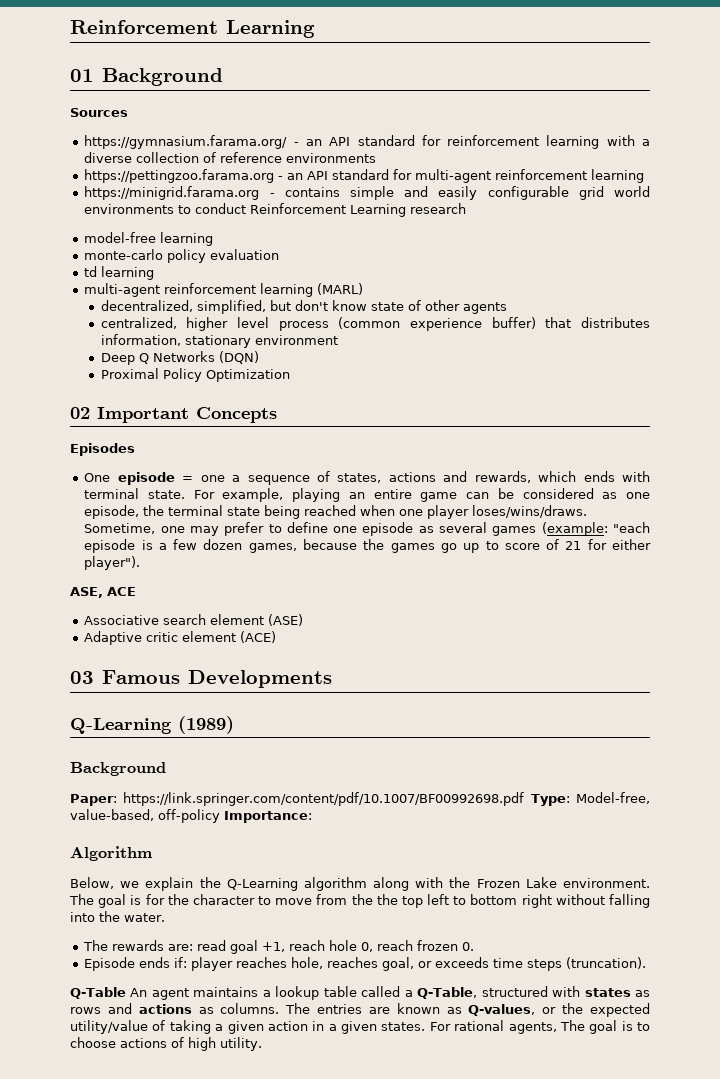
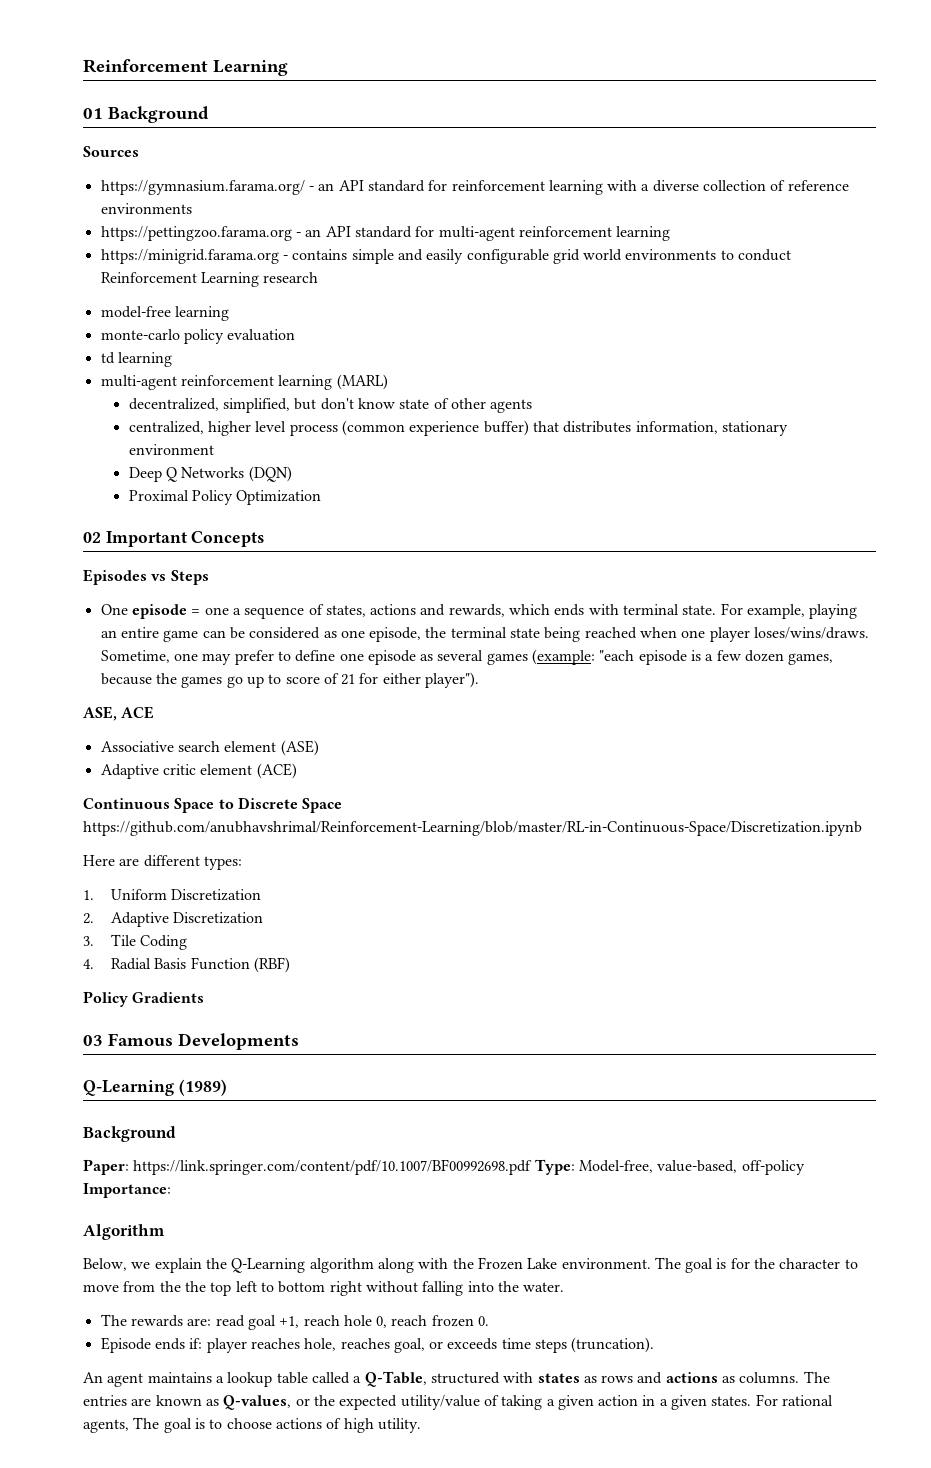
(135, 449) none -> [151,570,209,585] vs Steps
(277, 637) none -> [83,797,343,813] [83,821,862,836] [83,855,242,870] [83,889,262,901] [83,912,264,927] [83,934,188,950] [83,957,291,973] [83,991,205,1007] // Continuous Space to Discrete Space https://github.com/anubhavshrimal/Reinforcement-Learning/blob/master/RL-in-Continuous-Space/Discretization.ipynb // Here are different types: // 1. Uniform Discretization // 2. Adaptive Discretization // 3. Tile Coding // 4. Radial Basis Function (RBF) // Policy Gradients
[70,987,126,999] Q-Table -> (655, 1345) none

